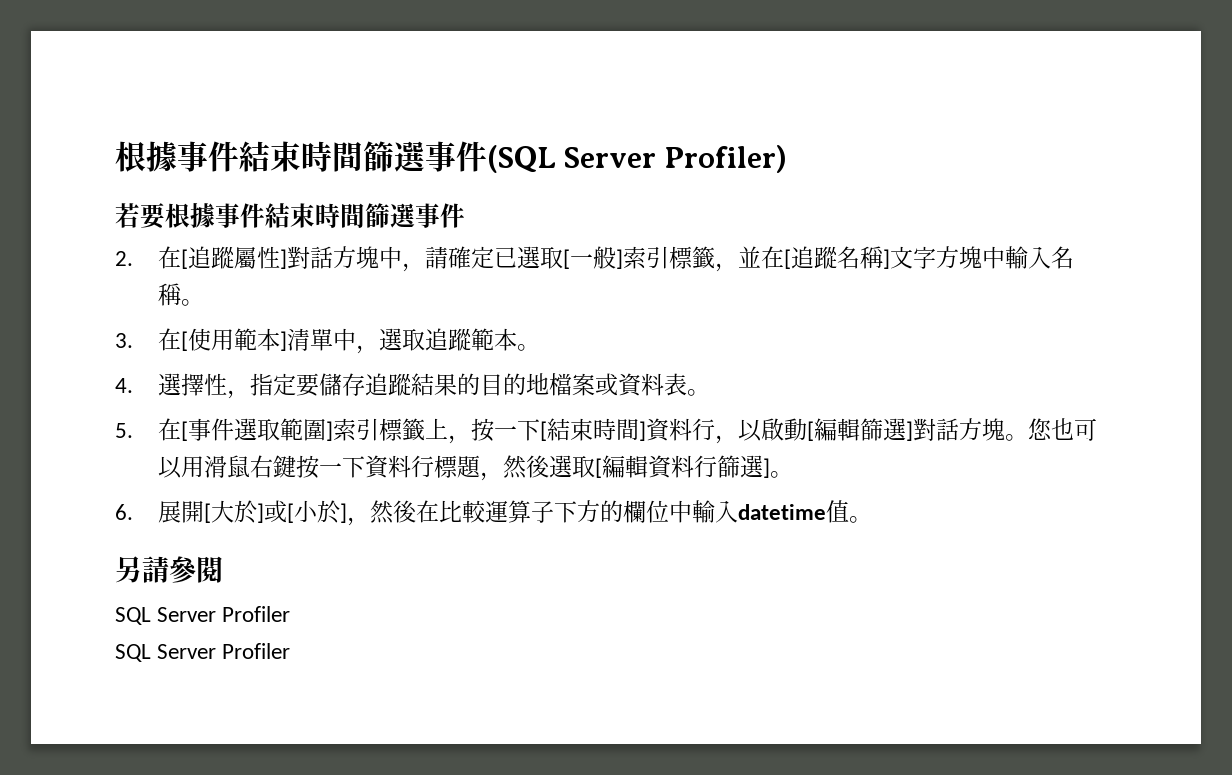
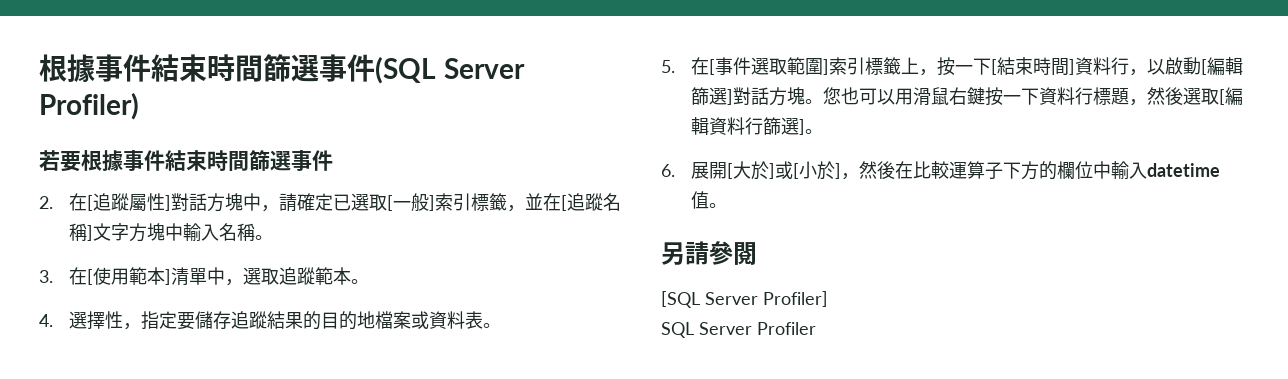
[115,606,291,625] SQL Server Profiler -> [661,291,828,308] [SQL Server Profiler]

